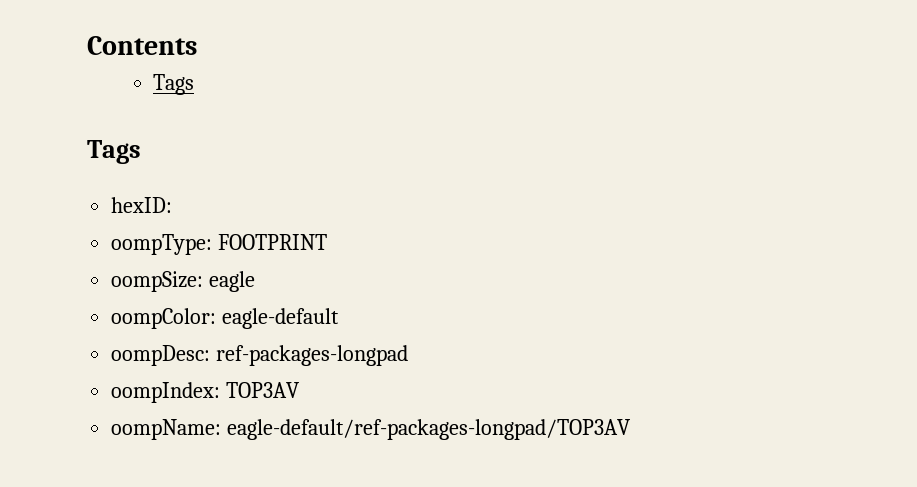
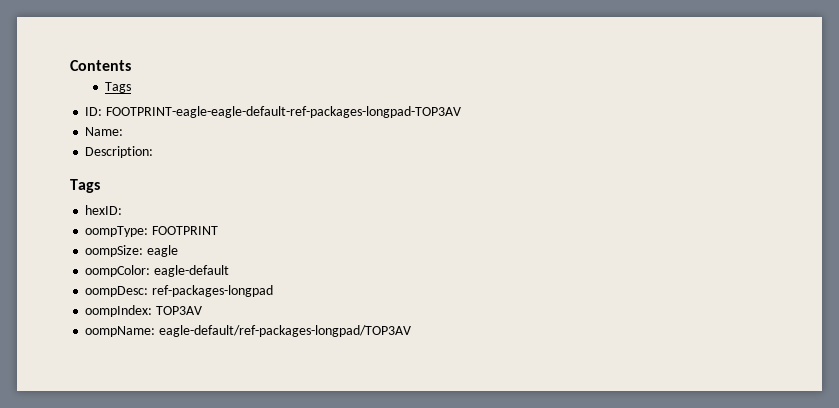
(195, 84) none -> [85,106,462,118] [85,127,124,136] [85,146,154,158] // ID: FOOTPRINT-eagle-eagle-default-ref-packages-longpad-TOP3AV // Name: // Description:

